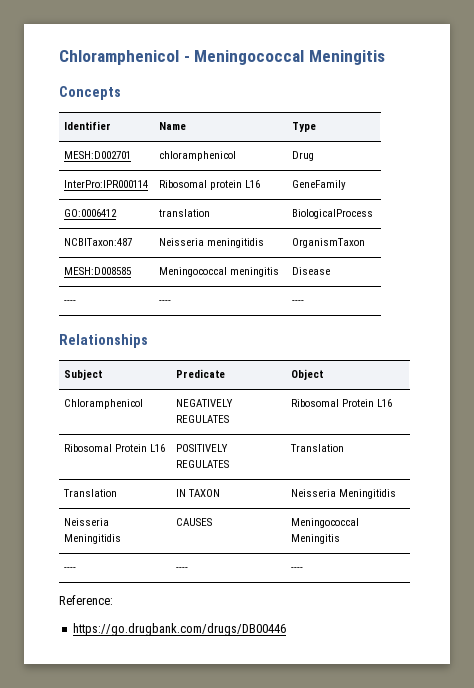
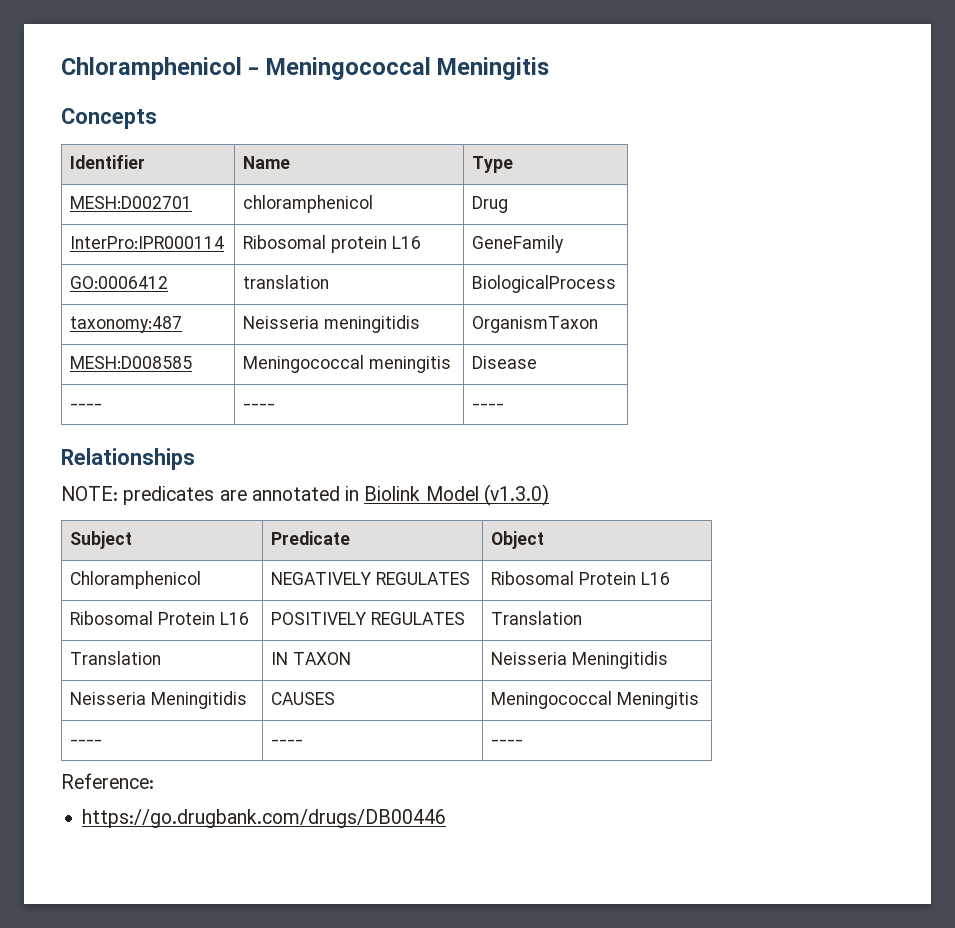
[64,238,133,246] NCBITaxon:487 -> [70,316,183,333] taxonomy:487
(148, 341) none -> [61,484,549,506] // NOTE: predicates are annotated in Biolink Model (v1.3.0)

